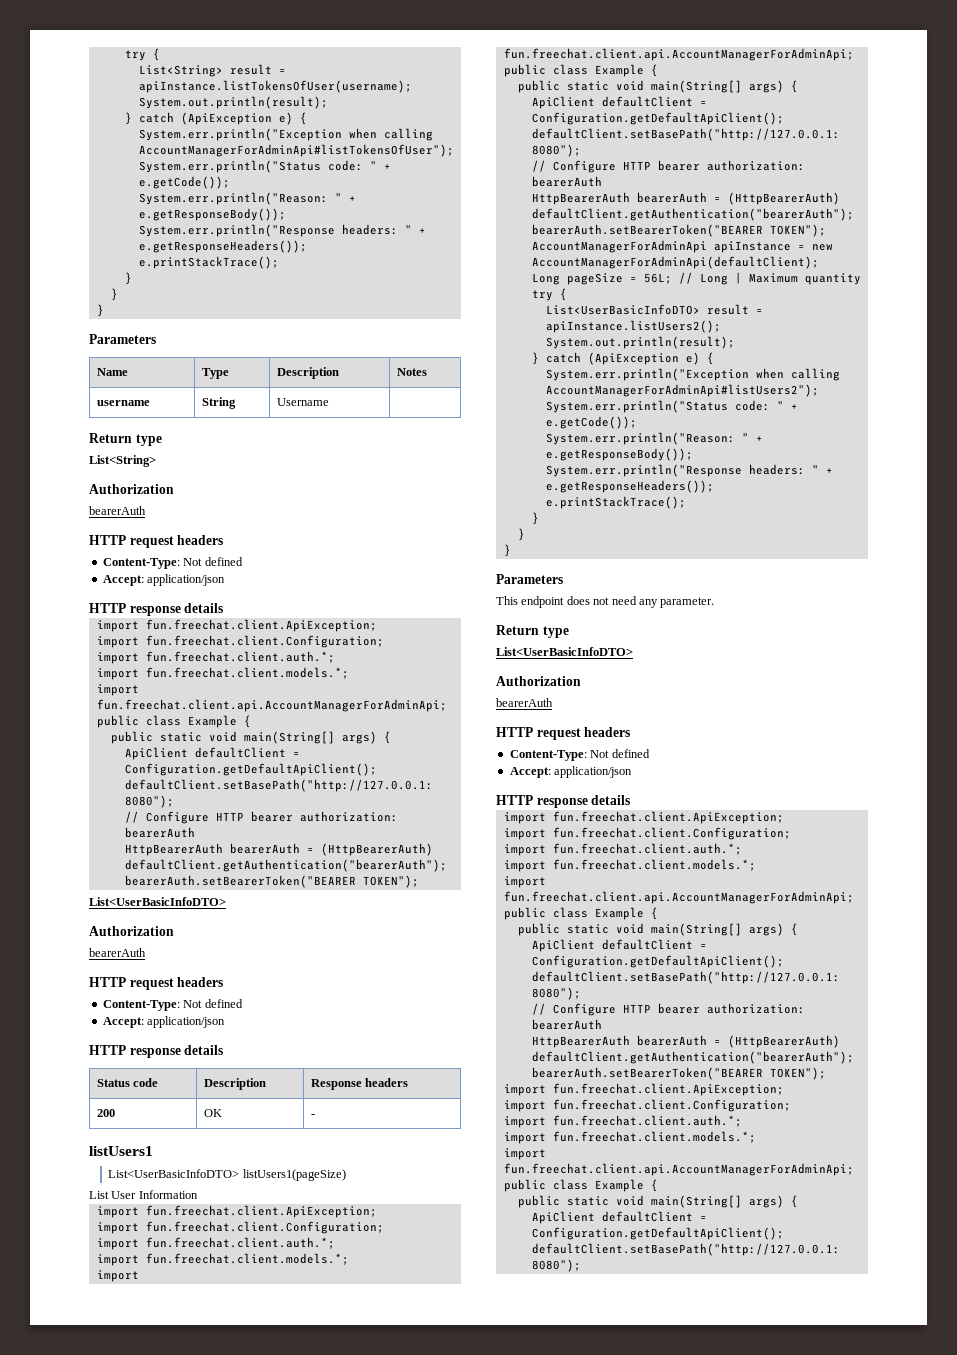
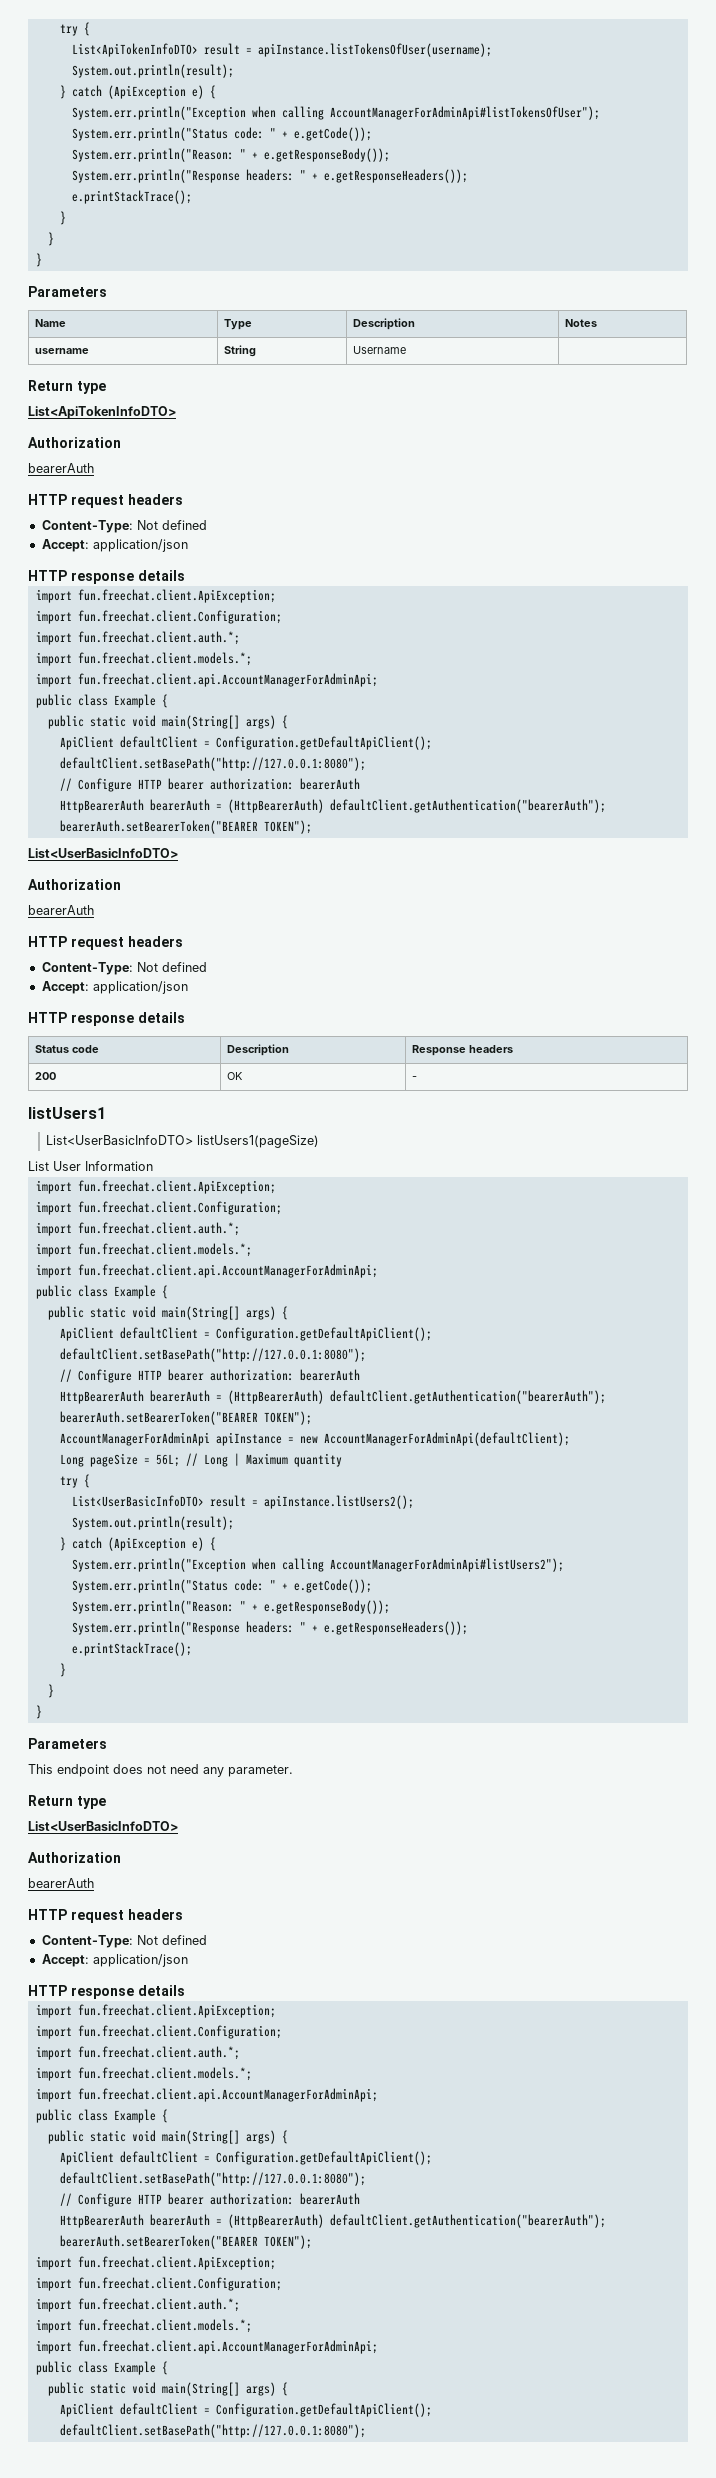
[124,48,160,61] [138,65,223,77] try { // List<String> -> [59,22,90,36] [71,43,198,57] try { // List<ApiTokenInfoDTO>
[89,455,156,467] List<String> -> [28,406,176,419] List<ApiTokenInfoDTO>

